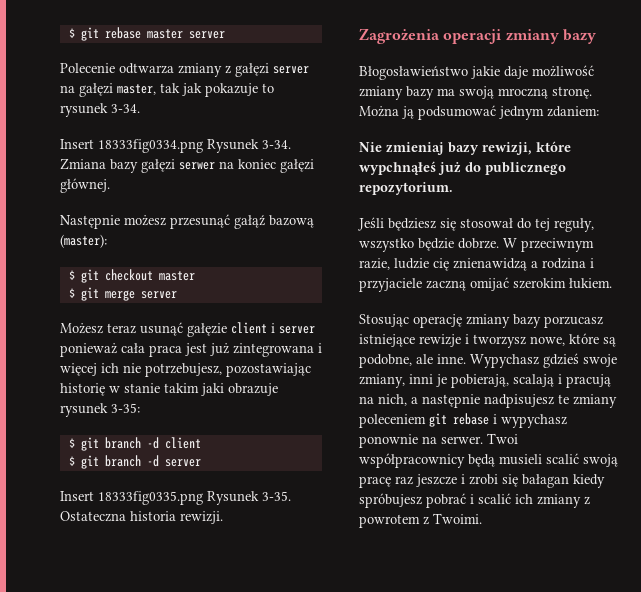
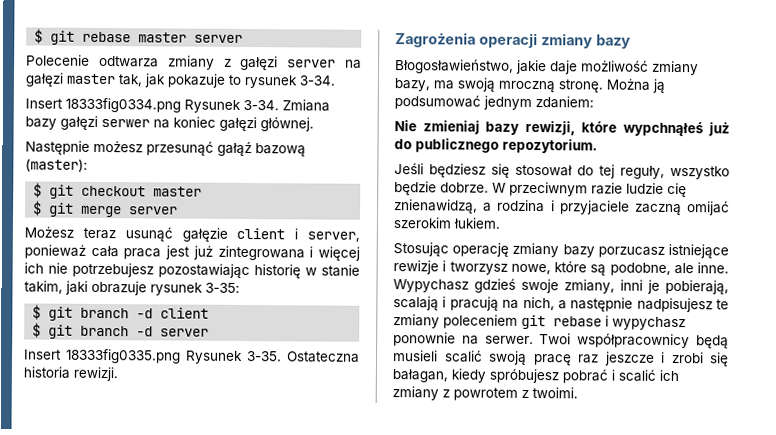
[117,83,180,95] master, tak -> [66,73,142,87] master tak,
[279,326,315,334] server -> [307,231,360,242] server,
[145,363,222,377] potrzebujesz, -> [72,262,154,278] potrzebujesz
[164,383,199,393] takim -> [24,280,63,294] takim,
[359,66,468,80] Błogosławieństwo -> [395,59,514,74] Błogosławieństwo,
[406,86,434,100] bazy -> [394,78,430,92] bazy,
[359,258,390,270] razie, -> [591,182,623,195] razie
[453,258,527,271] znienawidzą -> [394,199,478,214] znienawidzą,
[522,474,569,488] bałagan -> [392,369,448,383] bałagan,
[433,513,482,524] Twoimi. -> [532,387,578,399] twoimi.

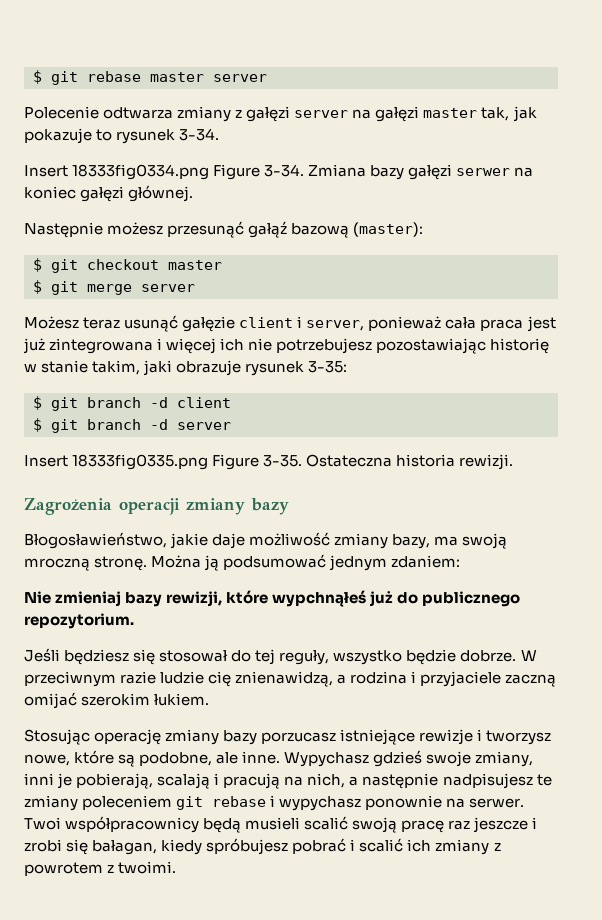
[184,99,241,113] Rysunek -> [213,164,261,180] Figure
[185,350,243,364] Rysunek -> [212,454,260,470] Figure

